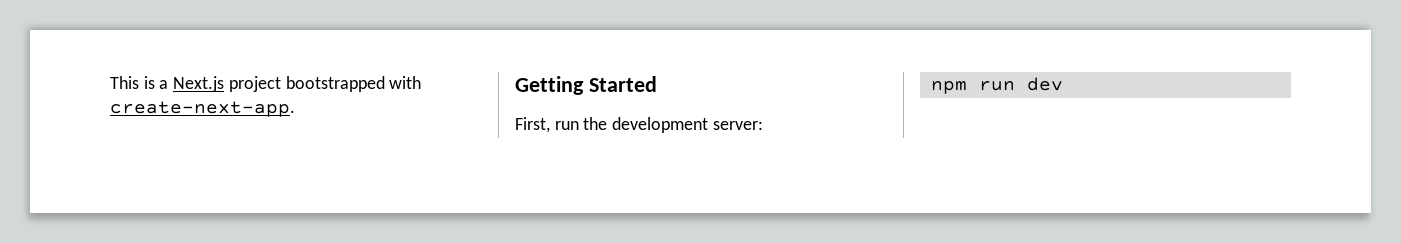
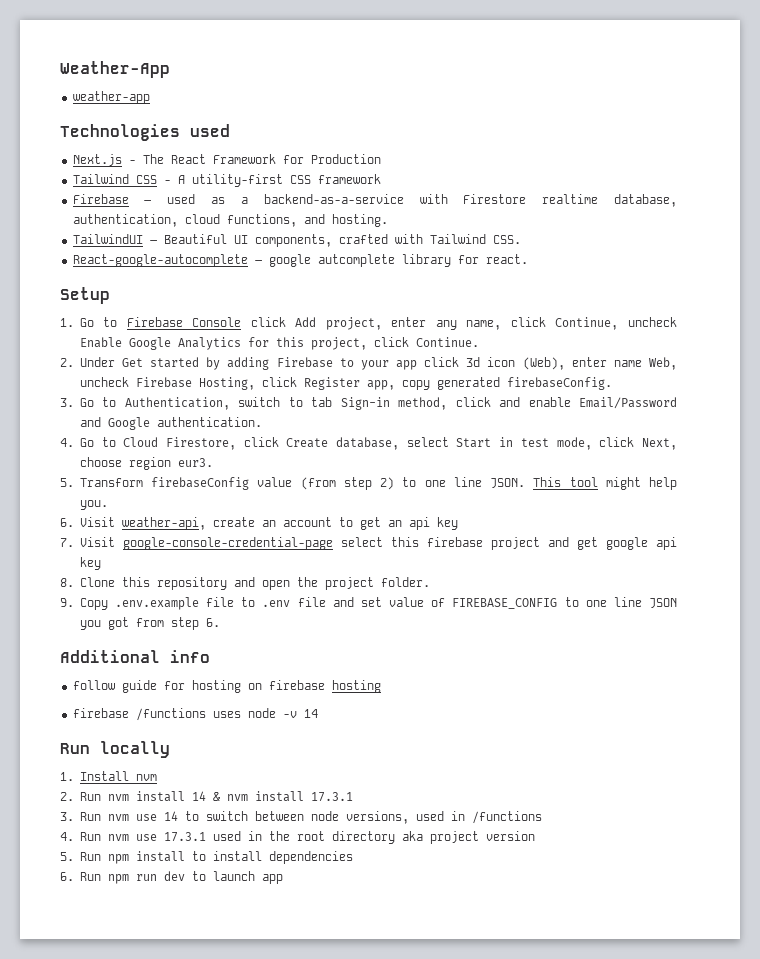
[110,76,422,92] [110,101,295,117] [515,76,657,95] [515,117,763,133] [930,77,1063,94] This is a Next.js project bootstrapped with create-next-app. // Getting Started // First, run the development server: // npm run dev -> [60,61,170,78] [72,91,150,104] [60,124,230,141] [72,154,381,166] [72,174,381,187] [72,194,678,207] [72,214,388,227] [72,234,521,247] [72,254,528,267] [60,287,110,304] [60,317,677,330] [79,337,479,350] [60,357,677,370] [79,377,612,390] [60,397,677,410] [79,417,262,430] [60,437,677,450] [79,457,213,470] [60,477,677,490] [79,500,108,510] [60,517,458,530] [60,537,677,550] [79,557,101,570] [60,577,430,590] [60,597,677,610] [79,617,220,630] [60,650,210,663] [72,680,381,693] [72,708,318,721] [60,741,170,758] [60,771,157,781] [60,791,353,802] [60,811,542,824] [60,831,535,844] [60,851,353,864] [60,871,283,884] Weather-App // weather-app // Technologies used // Next.js - The React Framework for Production // Tailwind CSS - A utility-first CSS framework // Firebase – used as a backend-as-a-service with Firestore realtime database, authentication, cloud functions, and hosting. // TailwindUI – Beautiful UI components, crafted with Tailwind CSS. // React-google-autocomplete – google autcomplete library for react. // Setup // 1. Go to Firebase Console click Add project, enter any name, click Continue, uncheck Enable Google Analytics for this project, click Continue. // 2. Under Get started by adding Firebase to your app click 3d icon (Web), enter name Web, uncheck Firebase Hosting, click Register app, copy generated firebaseConfig. // 3. Go to Authentication, switch to tab Sign-in method, click and enable Email/Password and Google authentication. // 4. Go to Cloud Firestore, click Create database, select Start in test mode, click Next, choose region eur3. // 5. Transform firebaseConfig value (from step 2) to one line JSON. This tool might help you. // 6. Visit weather-api, create an account to get an api key // 7. Visit google-console-credential-page select this firebase project and get google api key // 8. Clone this repository and open the project folder. // 9. Copy .env.example file to .env file and set value of FIREBASE_CONFIG to one line JSON you got from step 6. // Additional info // follow guide for hosting on firebase hosting // firebase /functions uses node -v 14 // Run locally // 1. Install nvm // 2. Run nvm install 14 & nvm install 17.3.1 // 3. Run nvm use 14 to switch between node versions, used in /functions // 4. Run nvm use 17.3.1 used in the root directory aka project version // 5. Run npm install to install dependencies // 6. Run npm run dev to launch app

